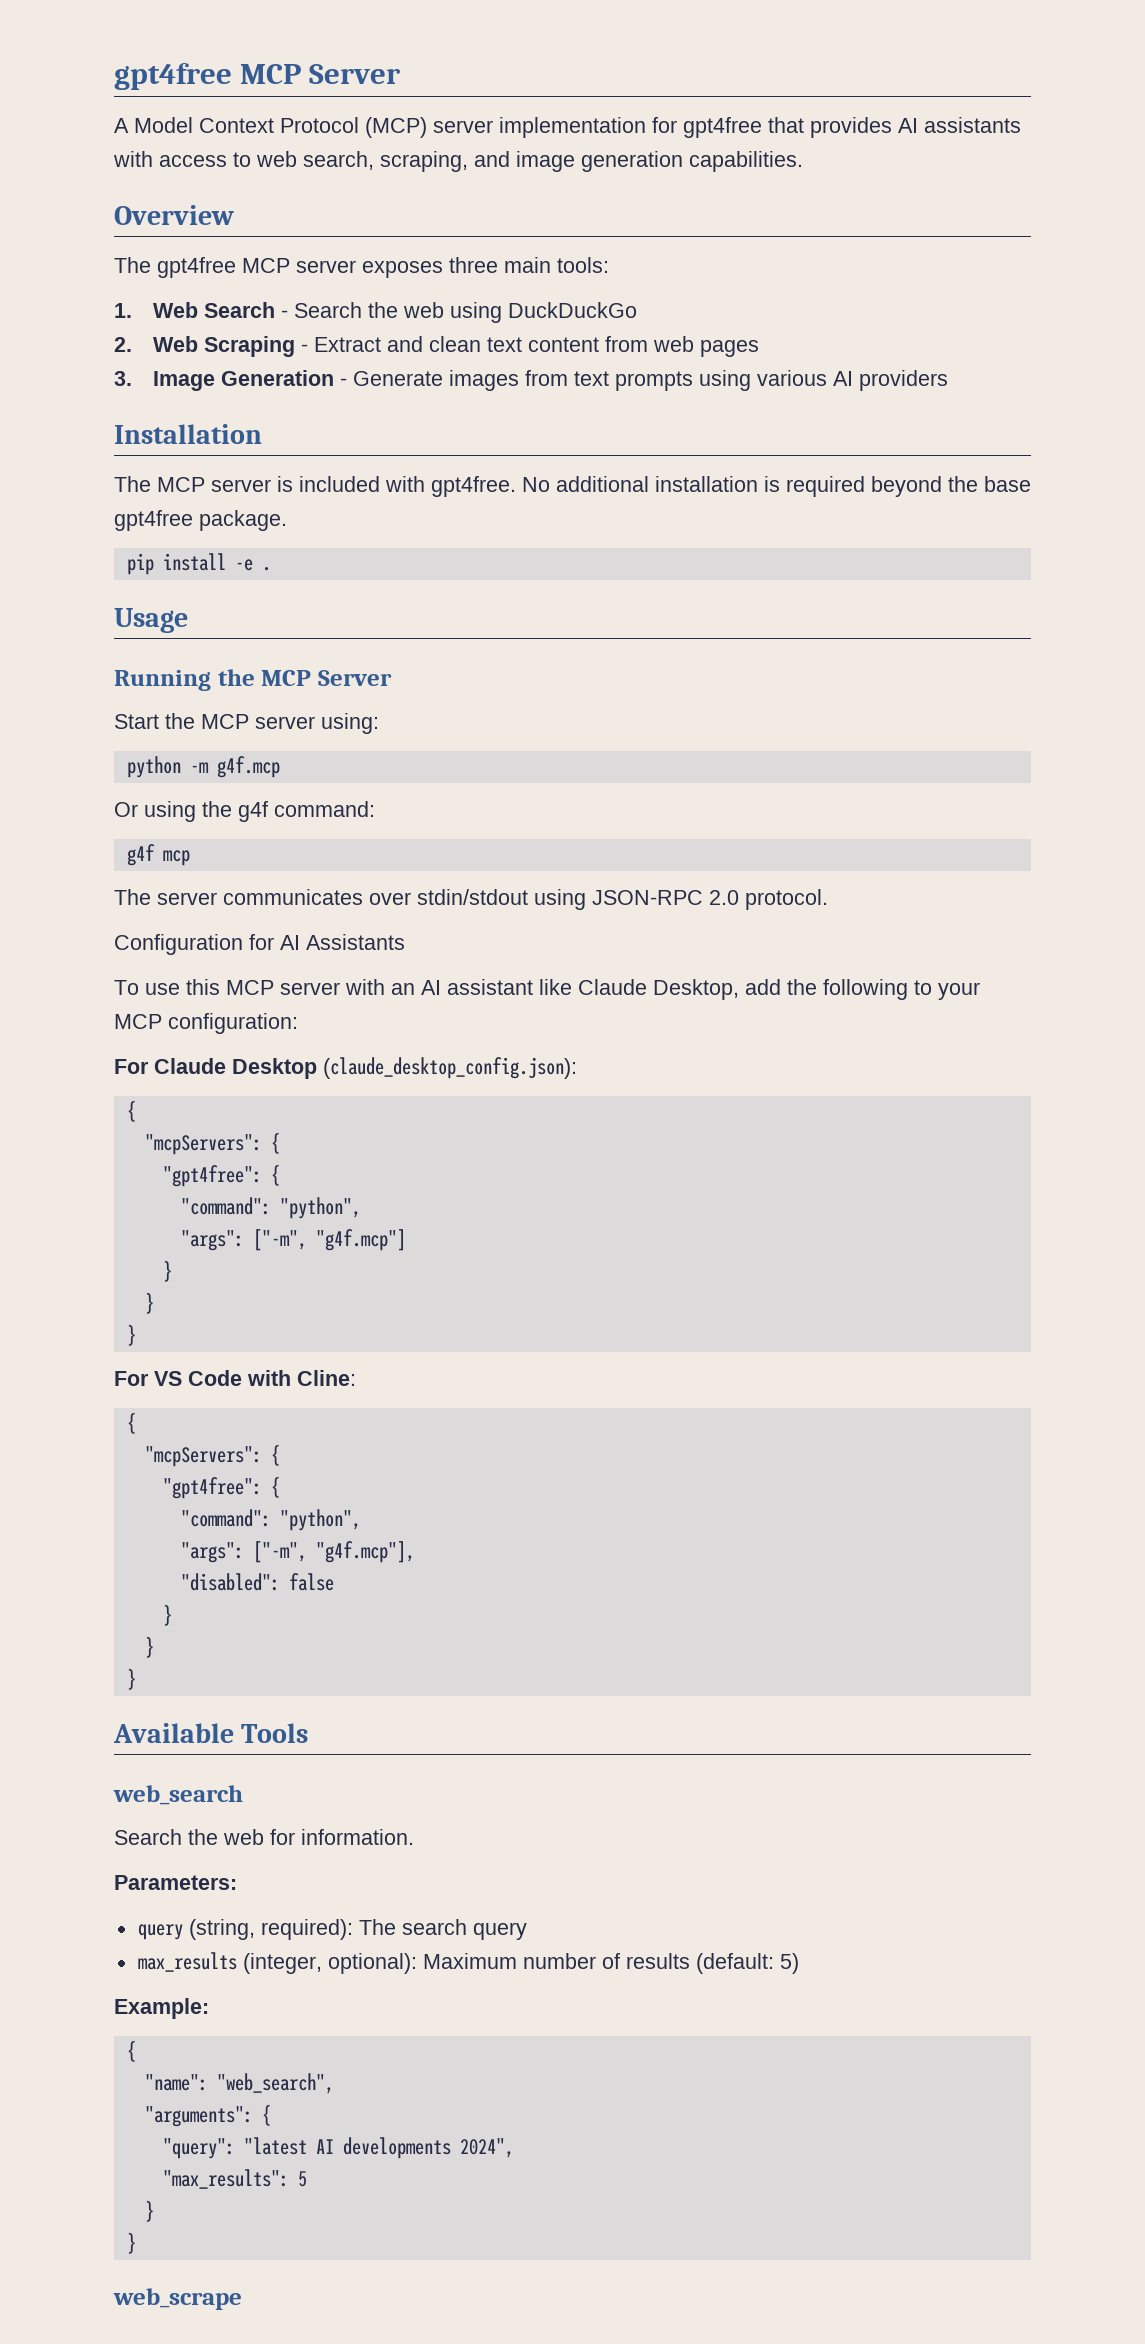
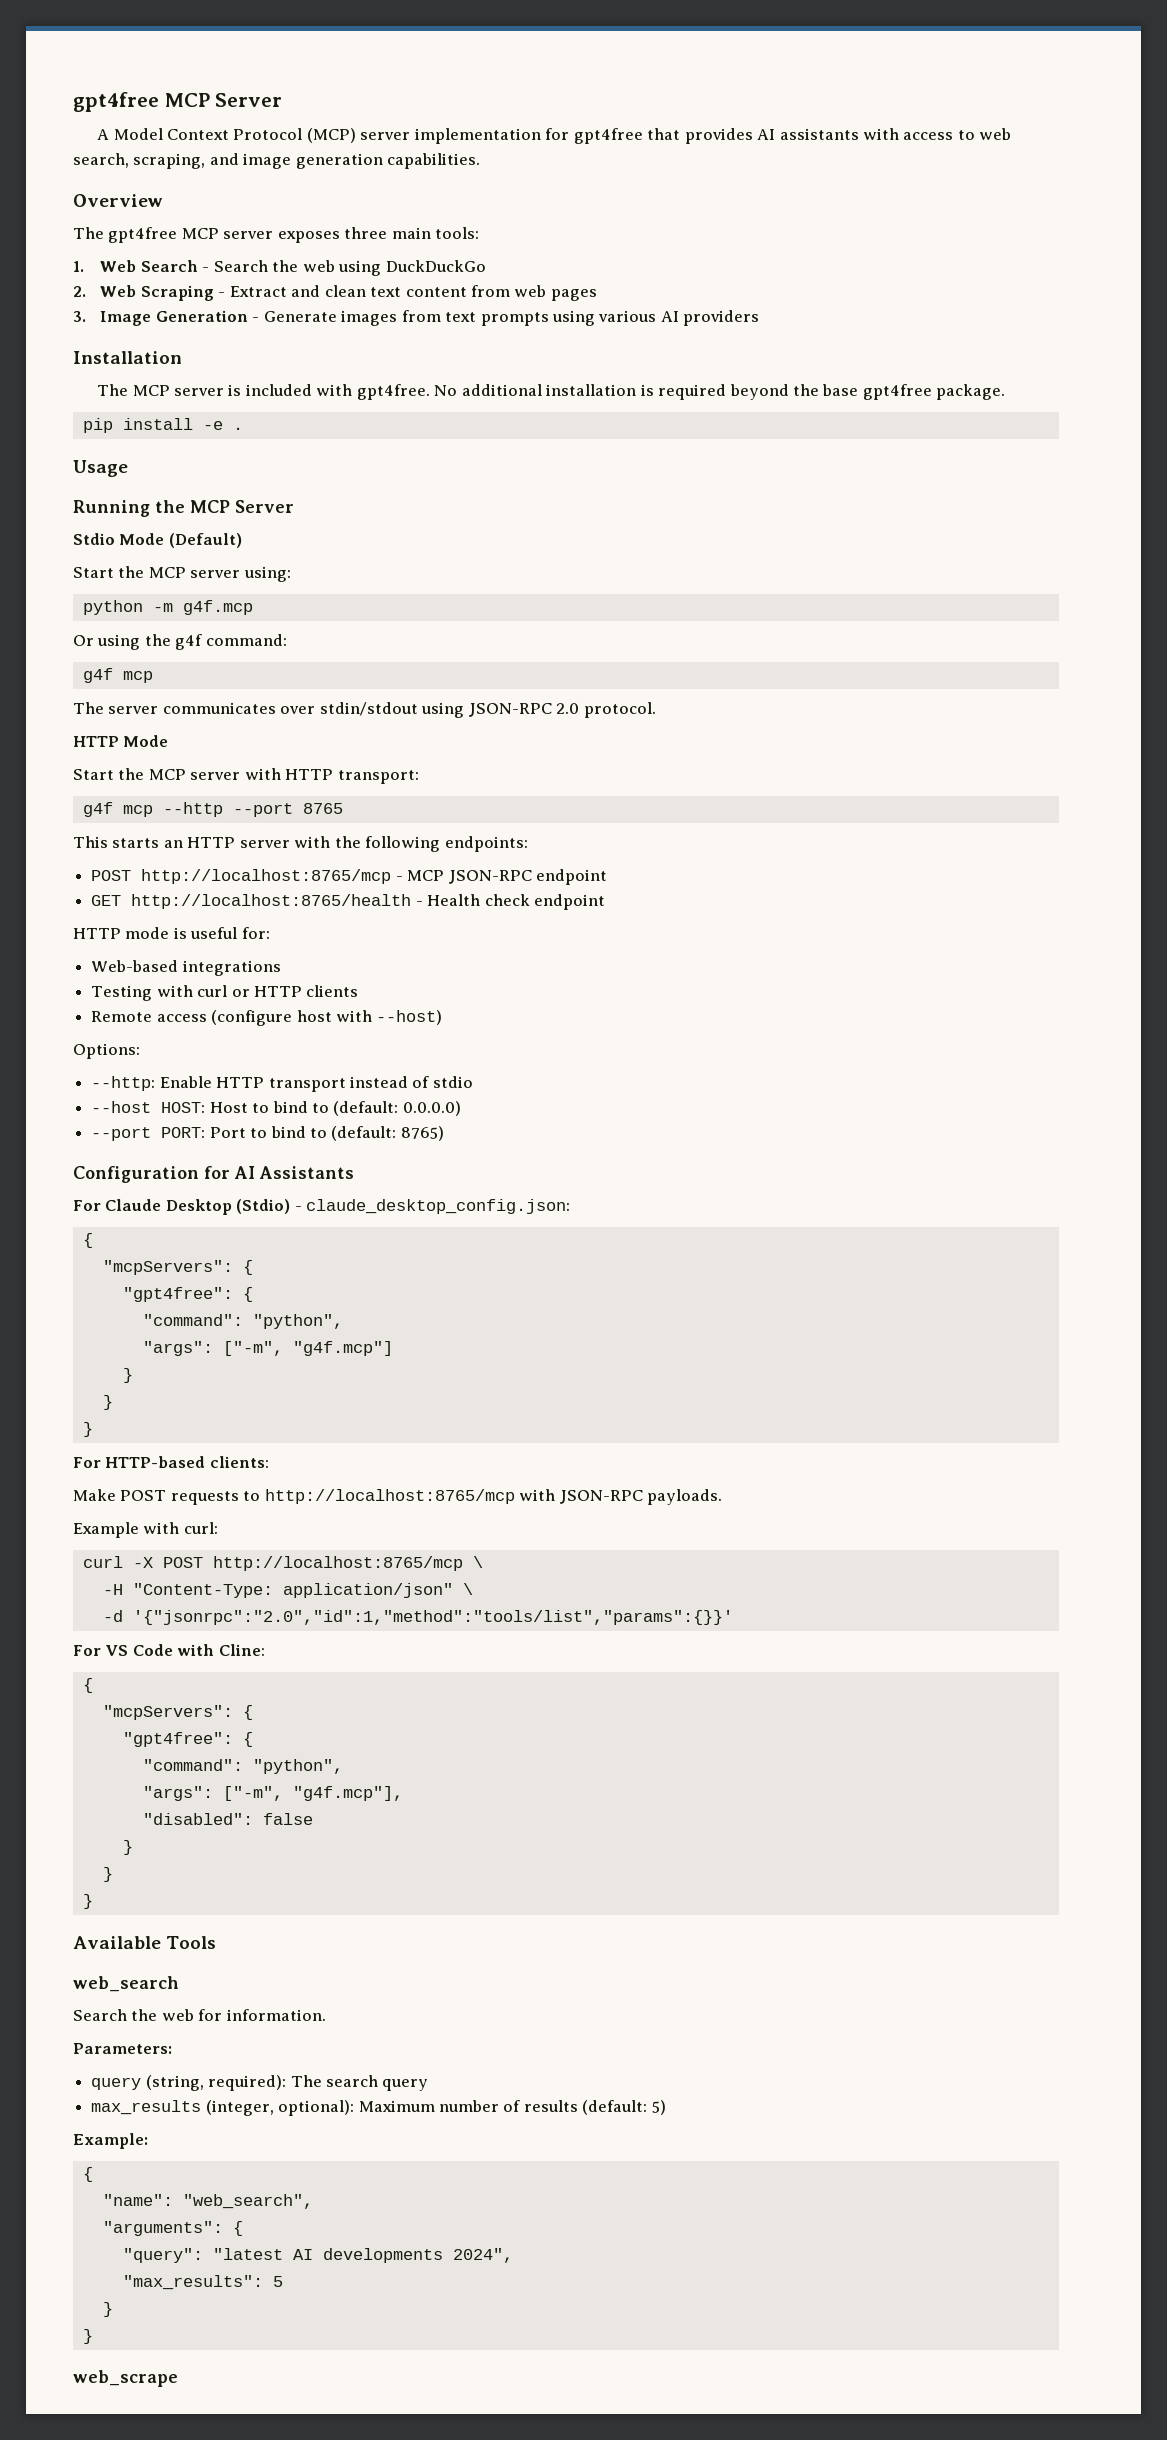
(392, 678) none -> [73,533,242,548] // Stdio Mode (Default)
[114,934,405,955] [114,979,980,1000] [114,1013,298,1034] Configuration for AI Assistants // To use this MCP server with an AI assistant like Claude Desktop, add the following to your MCP configuration: -> [73,735,169,747] [73,768,419,784] [82,802,343,817] [73,836,528,852] [91,869,607,885] [91,894,605,910] [73,927,270,939] [91,960,281,976] [91,985,359,1001] [91,1010,443,1026] [73,1043,140,1059] [91,1076,473,1092] [91,1101,461,1116] [91,1126,444,1141] [73,1166,354,1183] HTTP Mode // Start the MCP server with HTTP transport: // g4f mcp --http --port 8765 // This starts an HTTP server with the following endpoints: // POST http://localhost:8765/mcp - MCP JSON-RPC endpoint // GET http://localhost:8765/health - Health check endpoint // HTTP mode is useful for: // Web-based integrations // Testing with curl or HTTP clients // Remote access (configure host with --host) // Options: // --http: Enable HTTP transport instead of stdio // --host HOST: Host to bind to (default: 0.0.0.0) // --port PORT: Port to bind to (default: 8765) // Configuration for AI Assistants
[323,1057,577,1079] (claude_desktop_config.json): -> [236,1199,571,1214] (Stdio) - claude_desktop_config.json:
(136, 1335) none -> [73,1456,269,1468] [73,1489,723,1505] [73,1522,218,1538] [82,1556,483,1571] [102,1583,473,1598] [102,1610,733,1625] // For HTTP-based clients: // Make POST requests to http://localhost:8765/mcp with JSON-RPC payloads. // Example with curl: // curl -X POST http://localhost:8765/mcp \ // -H "Content-Type: application/json" \ // -d '{"jsonrpc":"2.0","id":1,"method":"tools/list","params":{}}'

